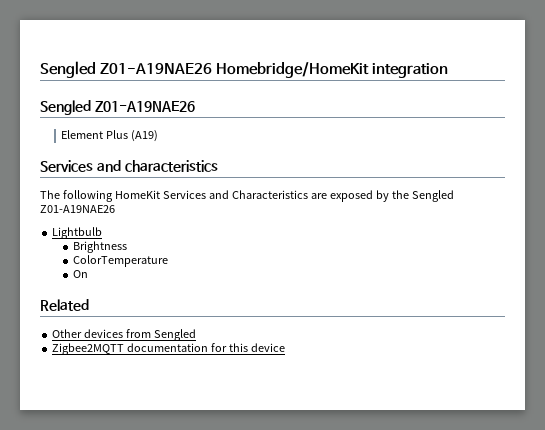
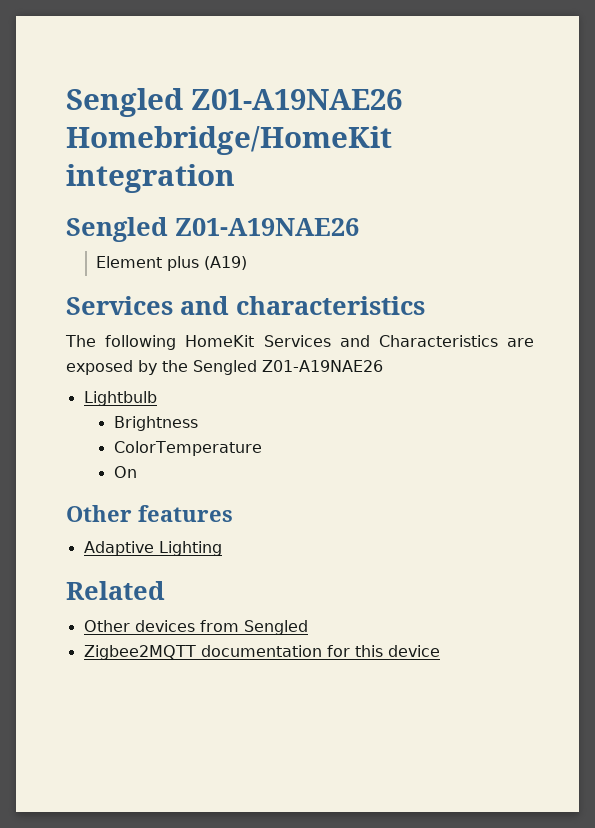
[106,130,129,139] Plus -> [167,256,200,271] plus
(89, 274) none -> [66,505,233,522] [83,541,222,556] // Other features // Adaptive Lighting

